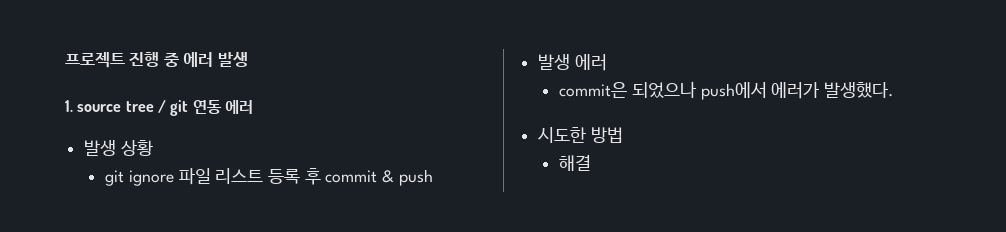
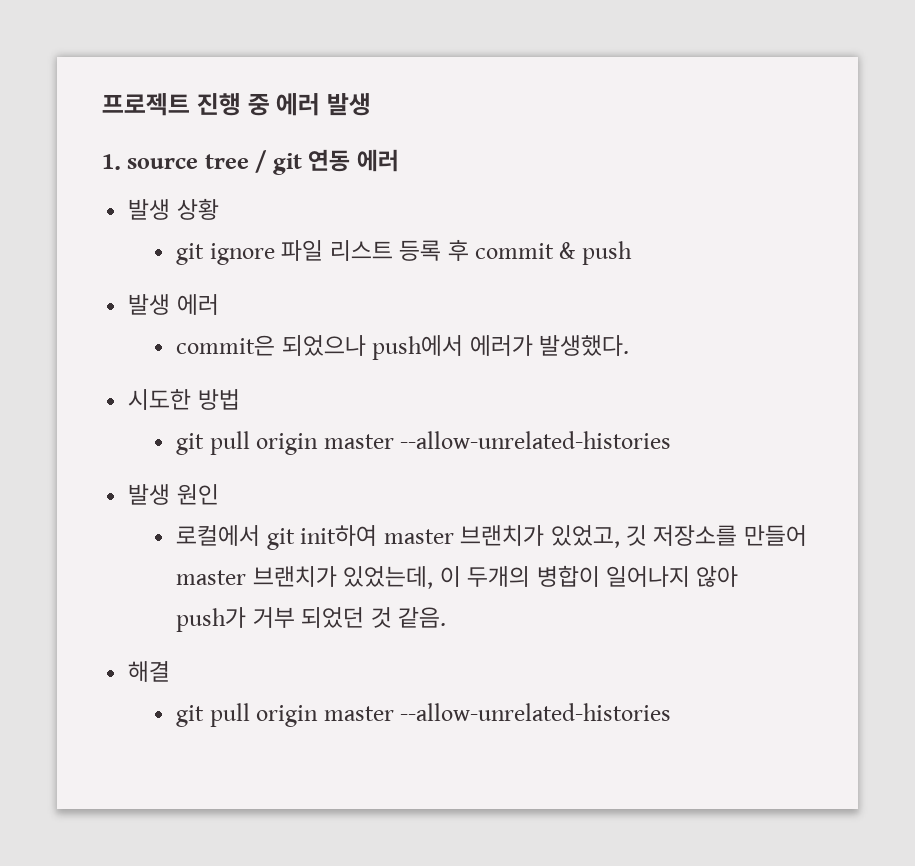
[559,155,592,171] 해결 -> [176,431,672,455] [128,484,219,505] [176,525,807,550] [176,565,739,589] [176,607,447,632] [128,661,171,682] [176,703,672,727] git pull origin master --allow-unrelated-histories // 발생 원인 // 로컬에서 git init하여 master 브랜치가 있었고, 깃 저장소를 만들어 master 브랜치가 있었는데, 이 두개의 병합이 일어나지 않아 push가 거부 되었던 것 같음. // 해결 // git pull origin master --allow-unrelated-histories

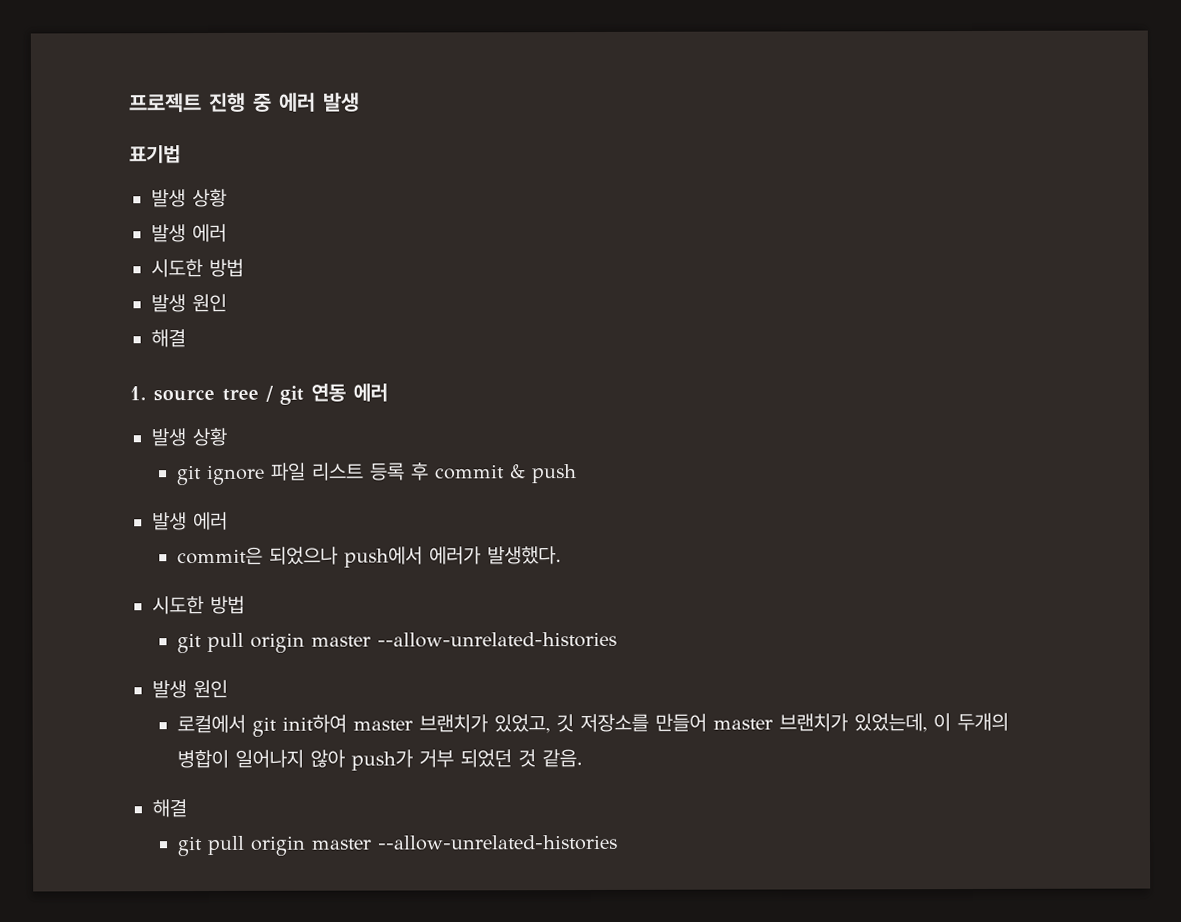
(371, 104) none -> [129,145,181,164] [151,188,227,208] [151,223,227,243] [151,258,244,278] [151,293,227,313] [151,329,186,348] // 표기법 // 발생 상황 // 발생 에러 // 시도한 방법 // 발생 원인 // 해결

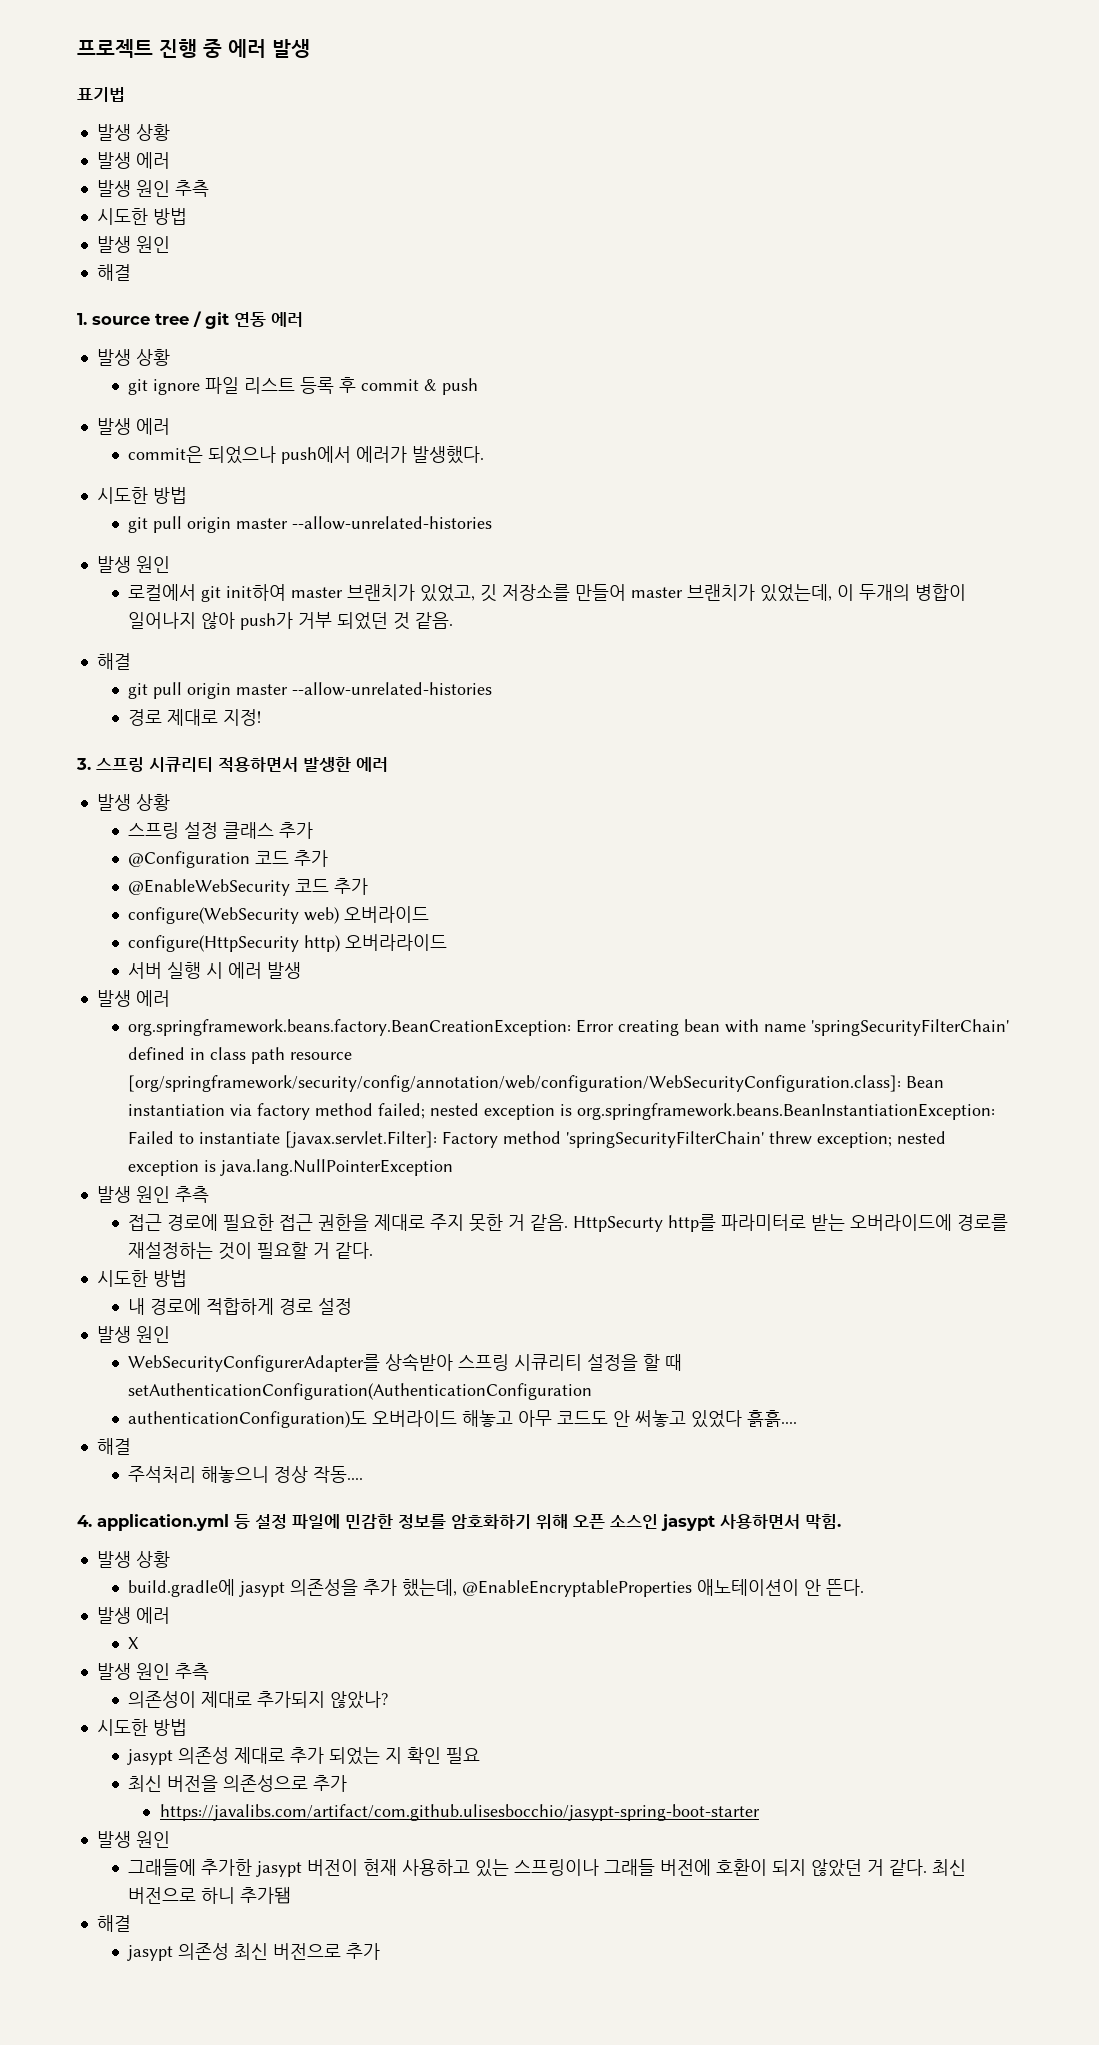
(227, 233) none -> [96,180,209,197] // 발생 원인 추측
(618, 842) none -> [128,709,262,726] [76,757,388,772] [96,794,170,811] [128,822,314,839] [128,850,329,868] [128,878,369,896] [128,906,430,924] [128,934,448,952] [128,962,302,979] [96,990,170,1007] [128,1019,1010,1036] [128,1047,353,1064] [128,1075,945,1092] [128,1103,996,1120] [128,1131,947,1148] [128,1159,454,1176] [96,1186,209,1203] [128,1214,1009,1232] [128,1242,374,1260] [96,1270,187,1287] [128,1298,353,1315] [96,1326,170,1343] [128,1353,683,1372] [128,1383,593,1400] [128,1410,798,1428] [96,1438,131,1455] [128,1466,364,1483] [77,1514,841,1531] [96,1551,170,1568] [128,1579,865,1597] [96,1607,170,1624] [128,1637,140,1649] [96,1663,209,1680] [128,1691,389,1709] [96,1719,187,1736] [127,1747,481,1765] [128,1775,348,1792] [159,1804,760,1821] [96,1831,170,1848] [128,1859,967,1877] [128,1886,292,1904] [96,1915,131,1932] [127,1943,381,1961] // 경로 제대로 지정! // 3. 스프링 시큐리티 적용하면서 발생한 에러 // 발생 상황 // 스프링 설정 클래스 추가 // @Configuration 코드 추가 // @EnableWebSecurity 코드 추가 // configure(WebSecurity web) 오버라이드 // configure(HttpSecurity http) 오버라라이드 // 서버 실행 시 에러 발생 // 발생 에러 // org.springframework.beans.factory.BeanCreationException: Error creating bean with name 'springSecurityFilterChain' defined in class path resource [org/springframework/security/config/annotation/web/configuration/WebSecurityConfiguration.class]: Bean instantiation via factory method failed; nested exception is org.springframework.beans.BeanInstantiationException: Failed to instantiate [javax.servlet.Filter]: Factory method 'springSecurityFilterChain' threw exception; nested exception is java.lang.NullPointerException // 발생 원인 추측 // 접근 경로에 필요한 접근 권한을 제대로 주지 못한 거 같음. HttpSecurty http를 파라미터로 받는 오버라이드에 경로를 재설정하는 것이 필요할 거 같다. // 시도한 방법 // 내 경로에 적합하게 경로 설정 // 발생 원인 // WebSecurityConfigurerAdapter를 상속받아 스프링 시큐리티 설정을 할 때 setAuthenticationConfiguration(AuthenticationConfiguration // authenticationConfiguration)도 오버라이드 해놓고 아무 코드도 안 써놓고 있었다 흙흙.... // 해결 // 주석처리 해놓으니 정상 작동.... // 4. application.yml 등 설정 파일에 민감한 정보를 암호화하기 위해 오픈 소스인 jasypt 사용하면서 막힘. // 발생 상황 // build.gradle에 jasypt 의존성을 추가 했는데, @EnableEncryptableProperties 애노테이션이 안 뜬다. // 발생 에러 // X // 발생 원인 추측 // 의존성이 제대로 추가되지 않았나? // 시도한 방법 // jasypt 의존성 제대로 추가 되었는 지 확인 필요 // 최신 버전을 의존성으로 추가 // https://javalibs.com/artifact/com.github.ulisesbocchio/jasypt-spring-boot-starter // 발생 원인 // 그래들에 추가한 jasypt 버전이 현재 사용하고 있는 스프링이나 그래들 버전에 호환이 되지 않았던 거 같다. 최신 버전으로 하니 추가됌 // 해결 // jasypt 의존성 최신 버전으로 추가

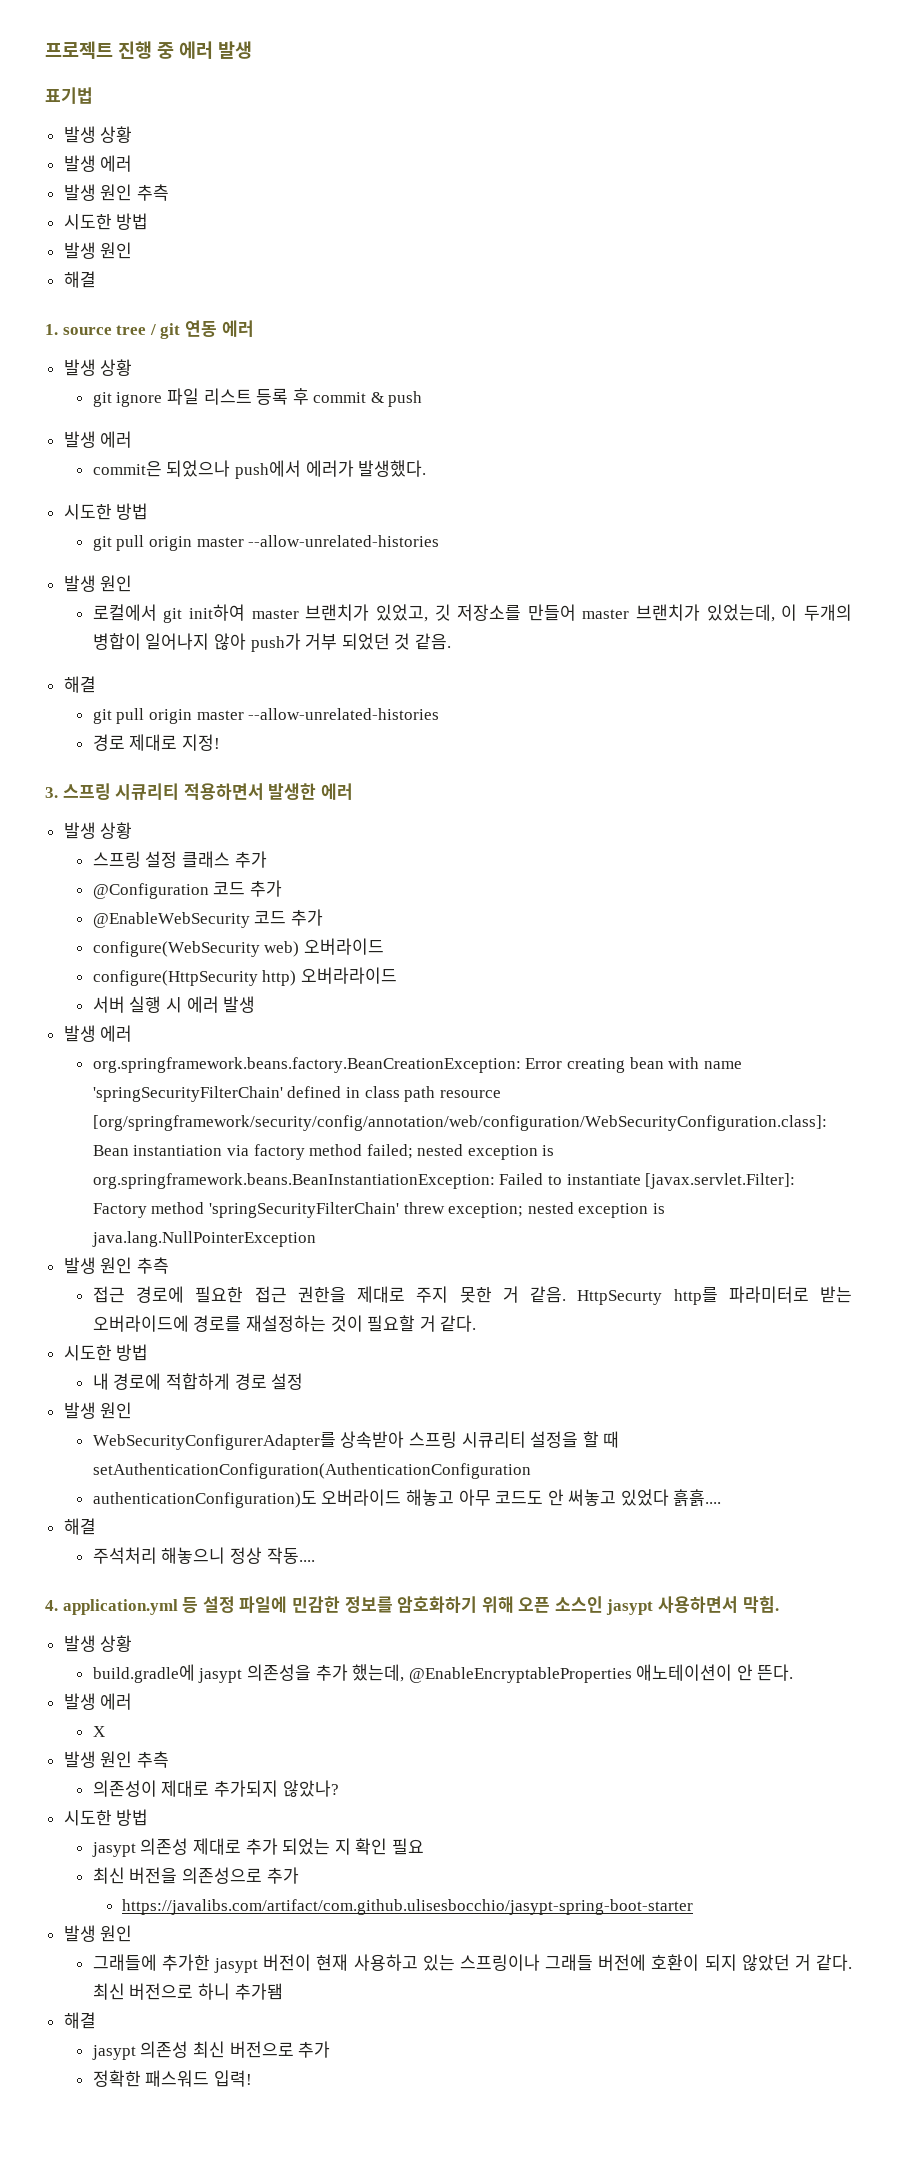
(381, 1951) none -> [92,2070,252,2087] // 정확한 패스워드 입력!

